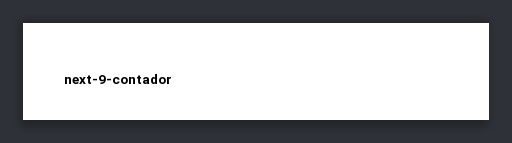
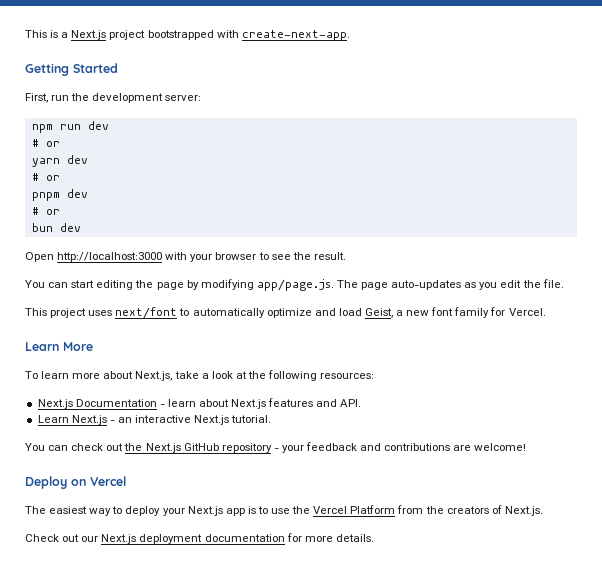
[64,74,172,84] next-9-contador -> [25,30,350,41] [25,63,118,76] [25,93,202,103] [31,121,109,133] [31,139,60,147] [31,155,88,167] [31,173,60,181] [31,189,88,201] [31,207,60,215] [31,223,81,232] [25,252,346,262] [25,279,564,291] [25,307,546,319] [25,342,93,351] [25,370,375,381] [37,398,362,409] [37,415,272,425] [25,442,527,453] [25,476,126,489] [25,505,543,516] [25,533,374,544] This is a Next.js project bootstrapped with create-next-app. // Getting Started // First, run the development server: // npm run dev // # or // yarn dev // # or // pnpm dev // # or // bun dev // Open http://localhost:3000 with your browser to see the result. // You can start editing the page by modifying app/page.js. The page auto-updates as you edit the file. // This project uses next/font to automatically optimize and load Geist, a new font family for Vercel. // Learn More // To learn more about Next.js, take a look at the following resources: // Next.js Documentation - learn about Next.js features and API. // Learn Next.js - an interactive Next.js tutorial. // You can check out the Next.js GitHub repository - your feedback and contributions are welcome! // Deploy on Vercel // The easiest way to deploy your Next.js app is to use the Vercel Platform from the creators of Next.js. // Check out our Next.js deployment documentation for more details.

